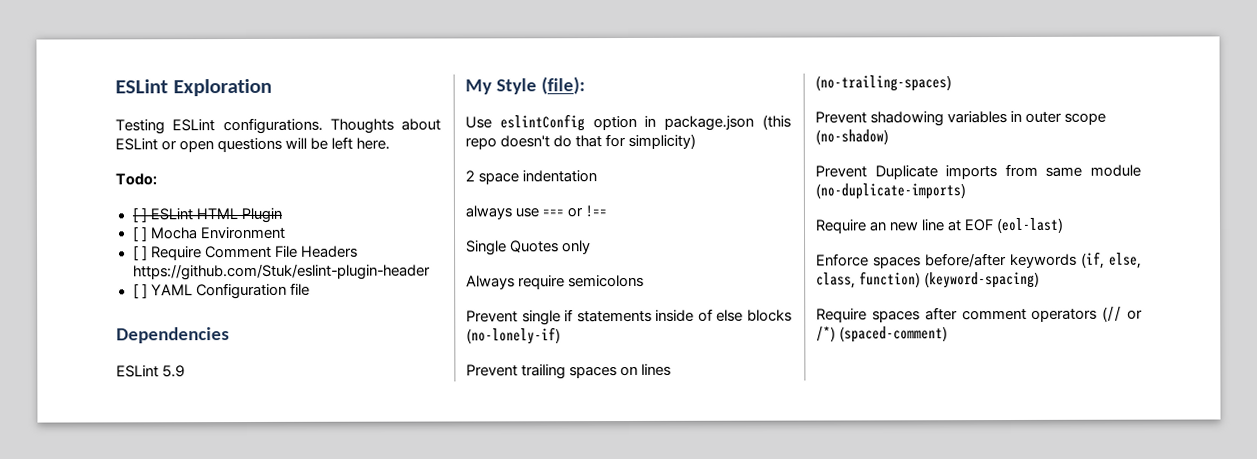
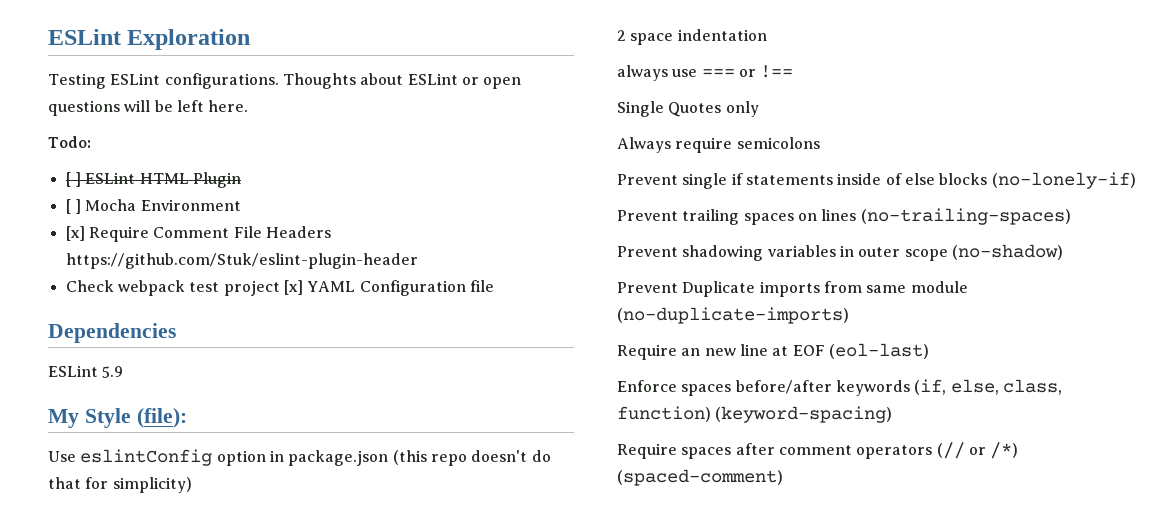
[132,245,148,261] [ ] -> [65,226,85,241] [x]
[132,283,148,299] [ ] -> [65,280,303,296] Check webpack test project [x]

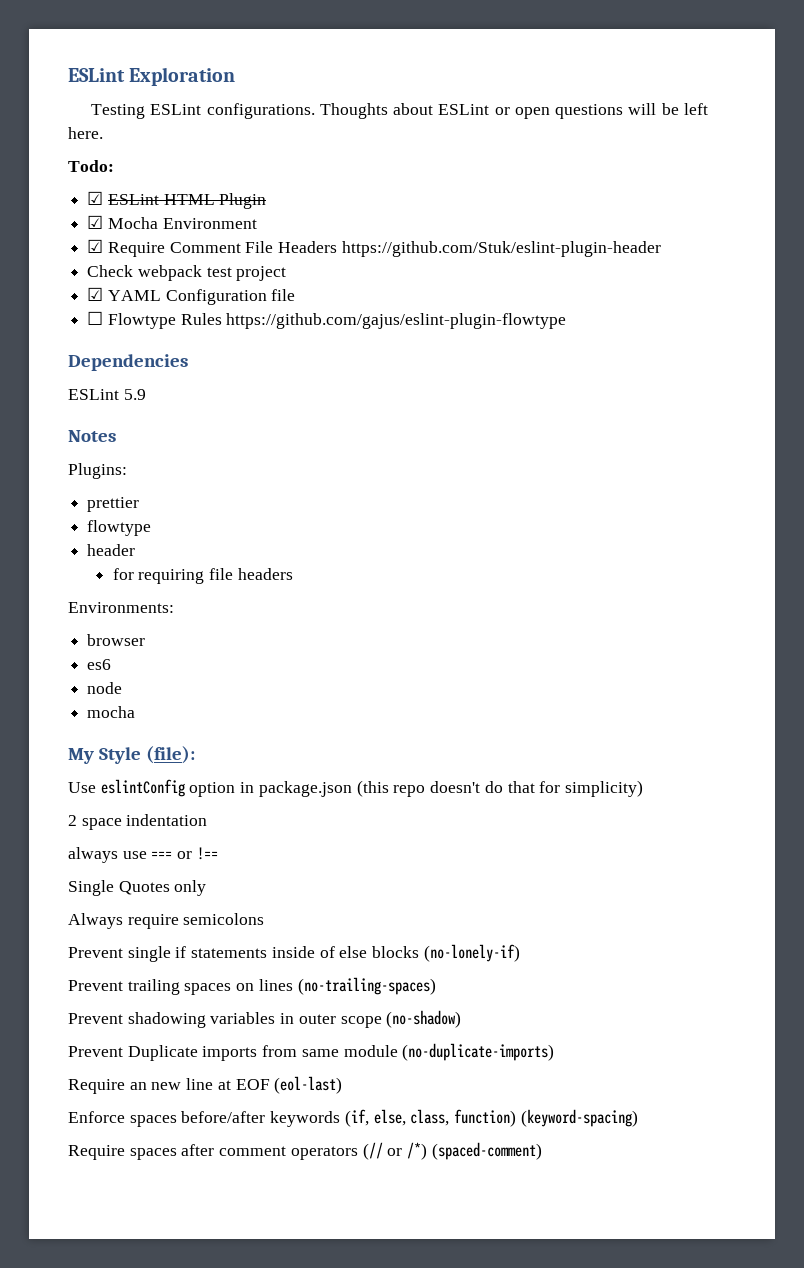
[65,172,81,187] [ ] -> [87,191,104,205] ☑
[65,199,81,214] [ ] -> [87,215,104,229] ☑
[65,226,85,241] [x] -> [87,239,104,253] ☑
[283,280,303,295] [x] -> [87,287,104,301] // ☑
(494, 286) none -> [87,311,567,329] // ☐ Flowtype Rules https://github.com/gajus/eslint-plugin-flowtype
(124, 372) none -> [68,430,116,442] [68,463,127,479] [87,497,140,512] [87,520,152,536] [87,544,136,556] [112,568,293,584] [68,602,174,613] [87,634,146,646] [87,659,112,670] [87,682,123,694] [87,706,136,718] // Notes // Plugins: // prettier // flowtype // header // for requiring file headers // Environments: // browser // es6 // node // mocha

